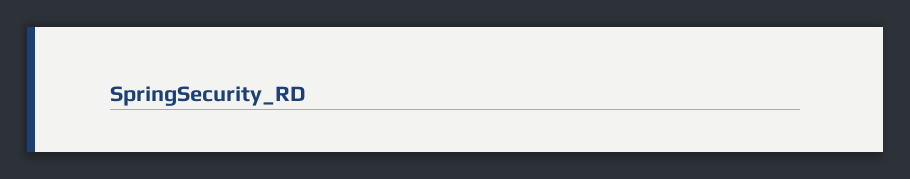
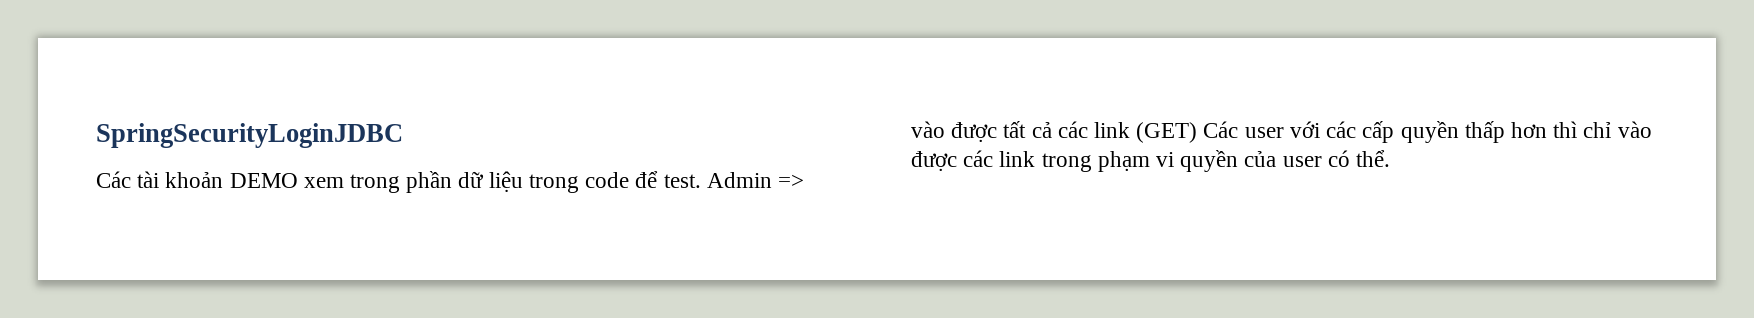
[110,86,306,106] SpringSecurity_RD -> [96,123,403,148] [96,171,804,193] [911,121,1652,143] [911,150,1391,172] SpringSecurityLoginJDBC // Các tài khoản DEMO xem trong phần dữ liệu trong code để test. Admin => vào được tất cả các link (GET) Các user với các cấp quyền thấp hơn thì chỉ vào được các link trong phạm vi quyền của user có thể.

